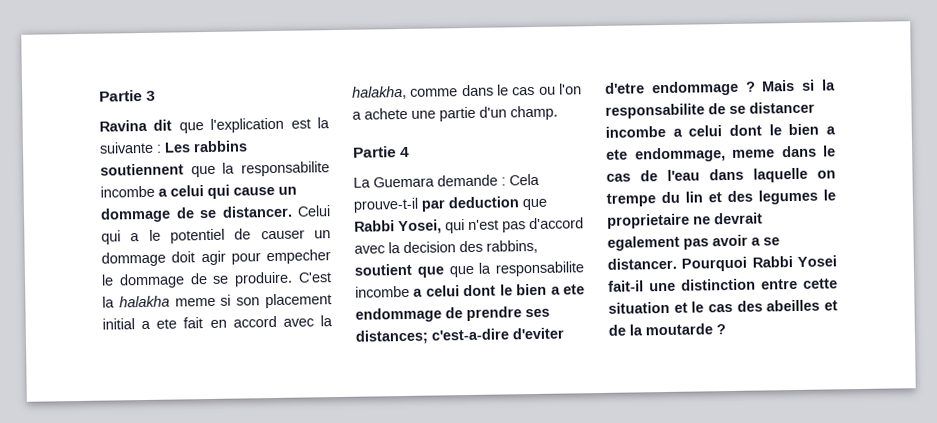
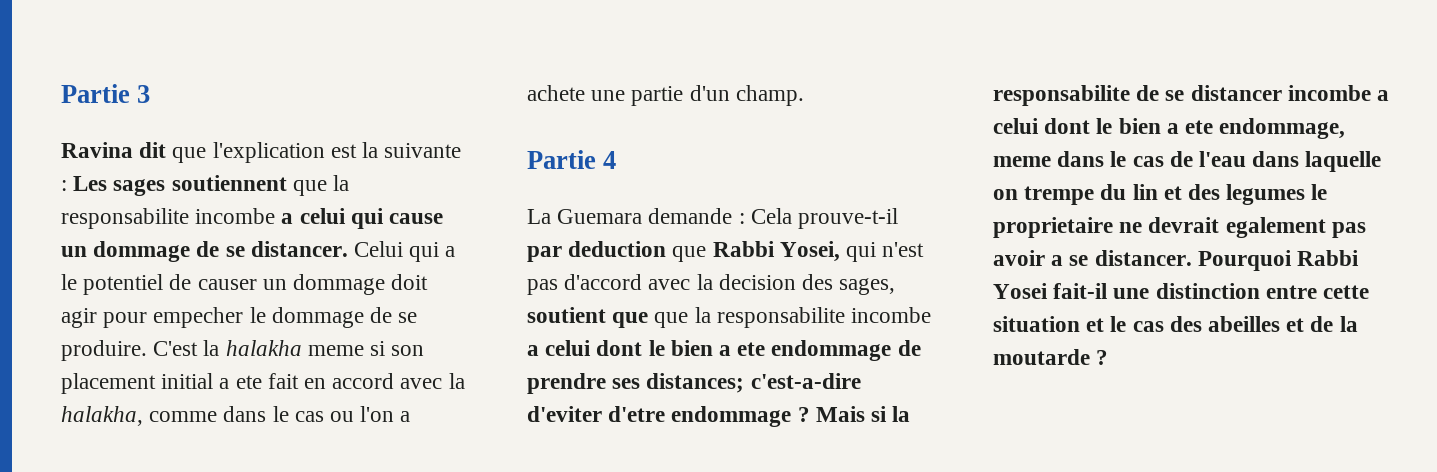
[193,140,248,153] rabbins -> [113,179,166,196] sages
[486,239,538,254] rabbins, -> [839,278,896,295] sages,

